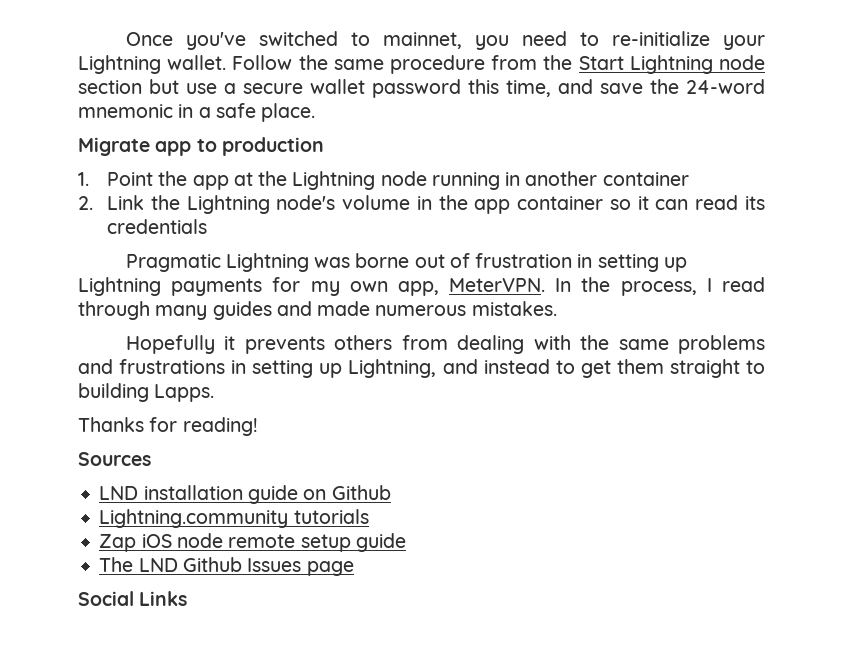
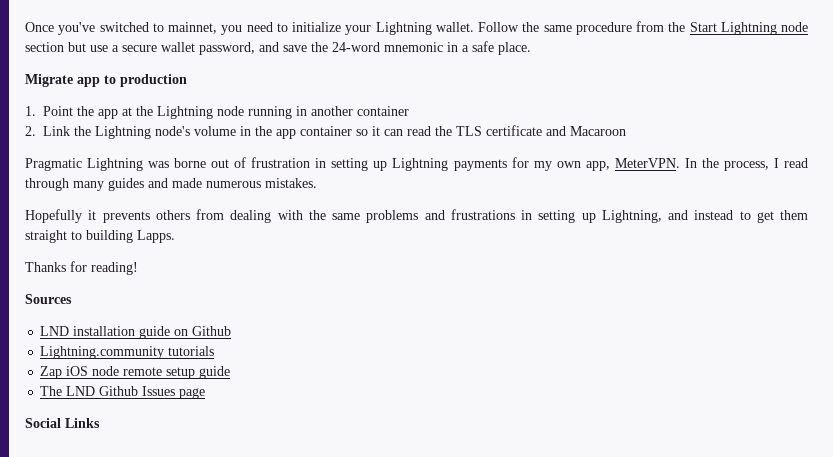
[611,31,710,46] re-initialize -> [292,22,341,32] initialize
[372,79,551,98] password this time, -> [199,42,255,55] password,
[745,196,766,210] [107,219,208,234] its credentials -> [435,125,626,136] the TLS certificate and Macaroon

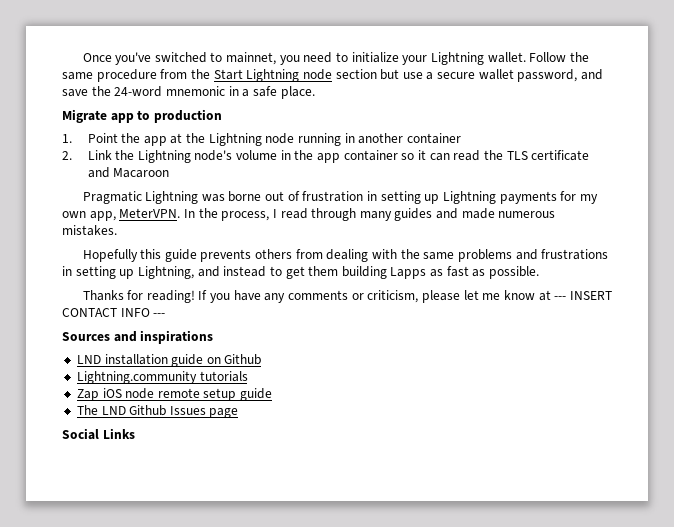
[88,210,97,220] it -> [140,249,197,262] this guide
[25,230,175,243] [25,261,138,275] straight to building Lapps. // Thanks for reading! -> [341,266,540,279] [82,290,612,303] [62,308,166,317] building Lapps as fast as possible. // Thanks for reading! If you have any comments or criticism, please let me know at --- INSERT CONTACT INFO ---
(72, 299) none -> [113,330,214,344] and inspirations

